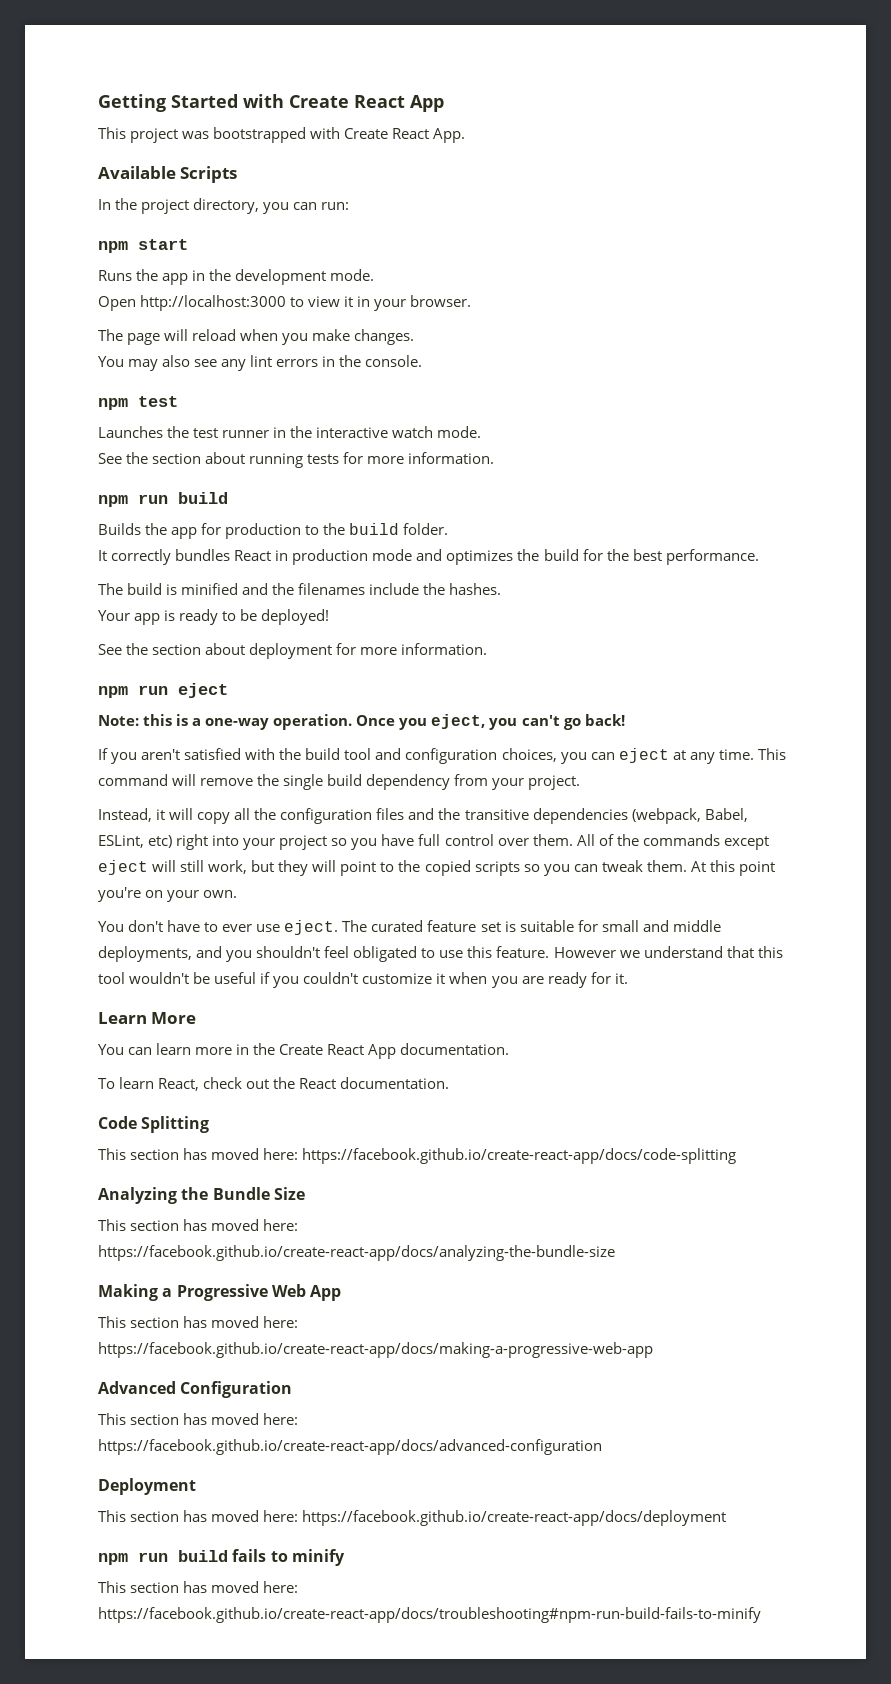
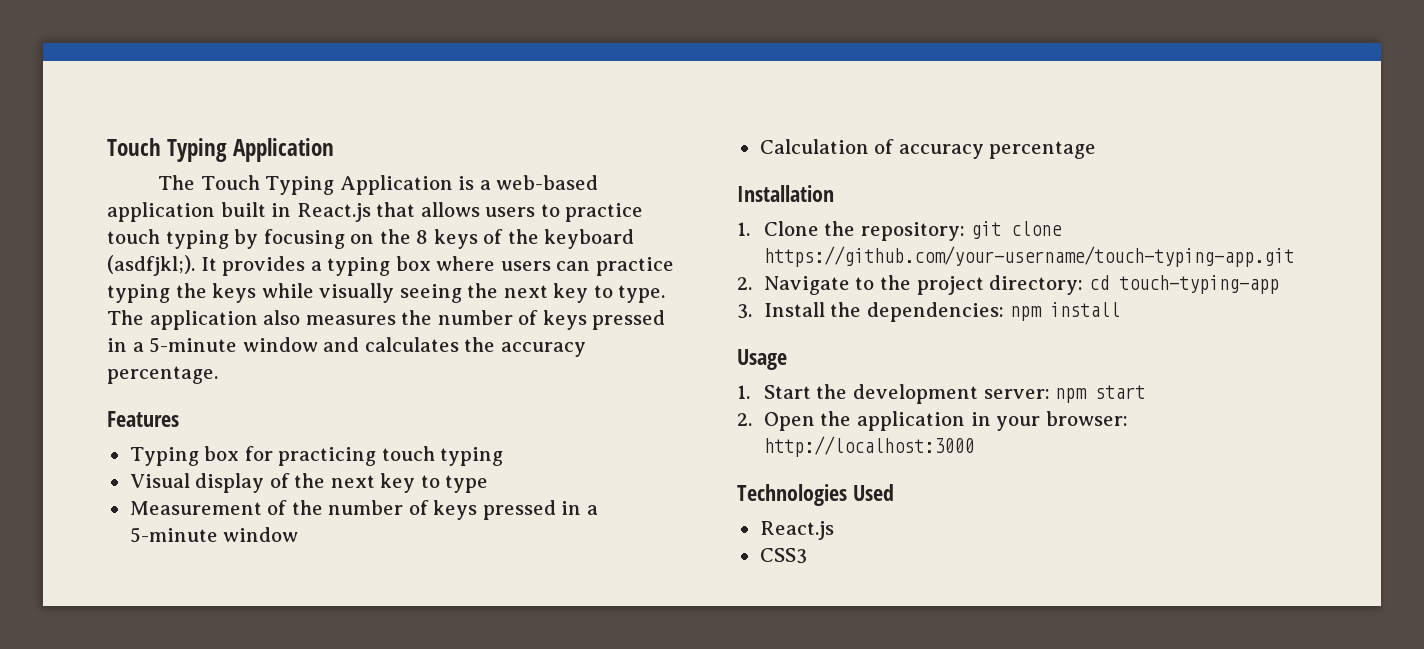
[98,94,444,112] [98,127,466,143] [98,166,238,183] [98,198,350,214] [98,239,188,253] [98,269,375,285] [98,295,472,311] [98,329,415,345] [98,355,423,371] [98,396,178,410] [98,426,482,438] [98,452,495,468] [98,492,228,507] [98,523,449,539] [98,549,759,565] [98,583,502,595] [98,609,330,625] [98,643,488,659] [98,683,228,698] [98,714,625,730] [98,748,786,764] [98,774,581,790] [98,808,748,824] [98,834,769,850] [98,860,775,876] [98,887,238,902] [98,920,721,935] [98,946,783,962] [98,972,628,988] [98,1012,197,1024] [98,1043,510,1059] [98,1077,450,1091] [98,1116,210,1133] [98,1148,737,1164] [98,1187,305,1204] [98,1219,299,1231] [98,1245,615,1261] [98,1284,342,1301] [98,1316,299,1328] [98,1342,653,1358] [98,1381,293,1398] [98,1413,299,1425] [98,1439,602,1455] [98,1478,196,1495] [98,1510,727,1526] [98,1549,345,1566] [98,1581,299,1593] [98,1607,761,1623] Getting Started with Create React App // This project was bootstrapped with Create React App. // Available Scripts // In the project directory, you can run: // npm start // Runs the app in the development mode. // Open http://localhost:3000 to view it in your browser. // The page will reload when you make changes. // You may also see any lint errors in the console. // npm test // Launches the test runner in the interactive watch mode. // See the section about running tests for more information. // npm run build // Builds the app for production to the build folder. // It correctly bundles React in production mode and optimizes the build for the best performance. // The build is minified and the filenames include the hashes. // Your app is ready to be deployed! // See the section about deployment for more information. // npm run eject // Note: this is a one-way operation. Once you eject, you can't go back! // If you aren't satisfied with the build tool and configuration choices, you can eject at any time. This command will remove the single build dependency from your project. // Instead, it will copy all the configuration files and the transitive dependencies (webpack, Babel, ESLint, etc) right into your project so you have full control over them. All of the commands except eject will still work, but they will point to the copied scripts so you can tweak them. At this point you're on your own. // You don't have to ever use eject. The curated feature set is suitable for small and middle deployments, and you shouldn't feel obligated to use this feature. However we understand that this tool wouldn't be useful if you couldn't customize it when you are ready for it. // Learn More // You can learn more in the Create React App documentation. // To learn React, check out the React documentation. // Code Splitting // This section has moved here: https://facebook.github.io/create-react-app/docs/code-splitting // Analyzing the Bundle Size // This section has moved here: https://facebook.github.io/create-react-app/docs/analyzing-the-bundle-size // Making a Progressive Web App // This section has moved here: https://facebook.github.io/create-react-app/docs/making-a-progressive-web-app // Advanced Configuration // This section has moved here: https://facebook.github.io/create-react-app/docs/advanced-configuration // Deployment // This section has moved here: https://facebook.github.io/create-react-app/docs/deployment // npm run build fails to minify // This section has moved here: https://facebook.github.io/create-react-app/docs/troubleshooting#npm-run-build-fails-to-minify -> [107,138,335,162] [158,175,599,195] [107,202,644,222] [107,229,635,249] [107,255,674,276] [107,283,666,303] [107,310,666,330] [107,337,586,357] [107,366,218,384] [107,411,179,427] [129,446,504,466] [129,473,489,493] [129,500,598,520] [129,527,299,543] [759,139,1097,159] [737,185,834,202] [737,221,1062,241] [763,246,1294,267] [737,275,1279,295] [737,302,1120,322] [737,349,787,370] [737,384,1146,404] [737,411,1128,431] [763,436,974,457] [737,484,894,506] [759,521,834,540] [759,548,807,564] Touch Typing Application // The Touch Typing Application is a web-based application built in React.js that allows users to practice touch typing by focusing on the 8 keys of the keyboard (asdfjkl;). It provides a typing box where users can practice typing the keys while visually seeing the next key to type. The application also measures the number of keys pressed in a 5-minute window and calculates the accuracy percentage. // Features // Typing box for practicing touch typing // Visual display of the next key to type // Measurement of the number of keys pressed in a 5-minute window // Calculation of accuracy percentage // Installation // 1. Clone the repository: git clone https://github.com/your-username/touch-typing-app.git // 2. Navigate to the project directory: cd touch-typing-app // 3. Install the dependencies: npm install // Usage // 1. Start the development server: npm start // 2. Open the application in your browser: http://localhost:3000 // Technologies Used // React.js // CSS3

